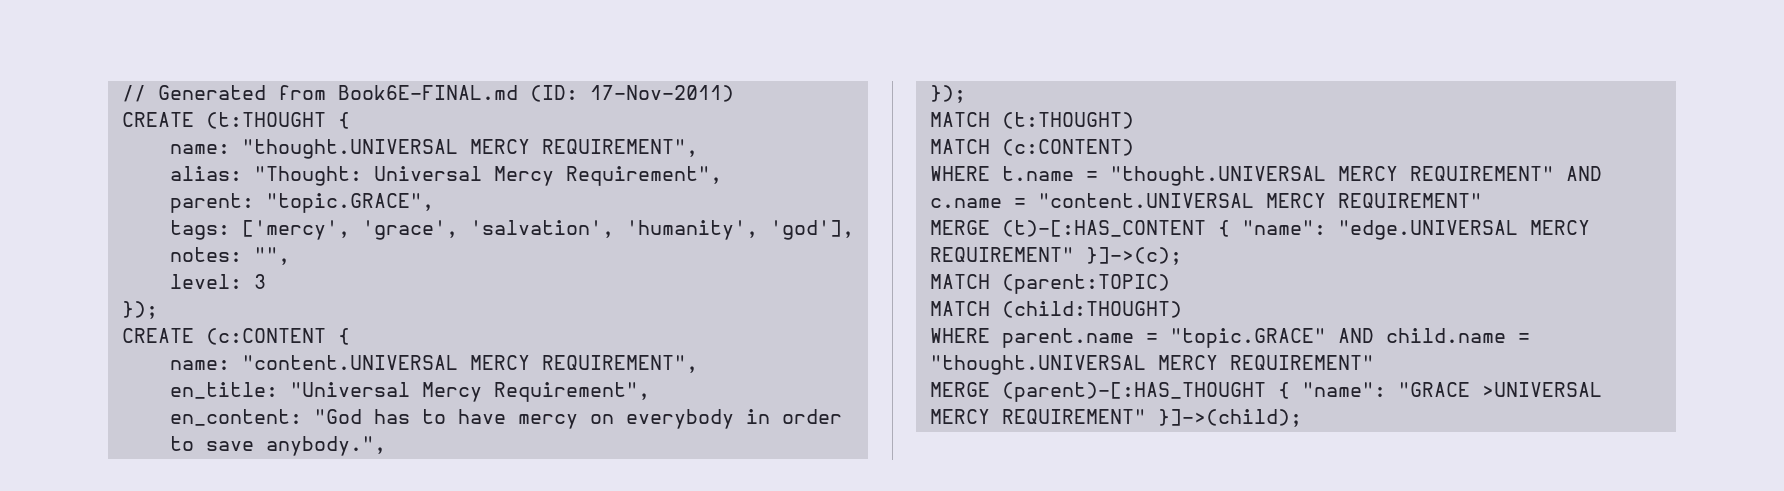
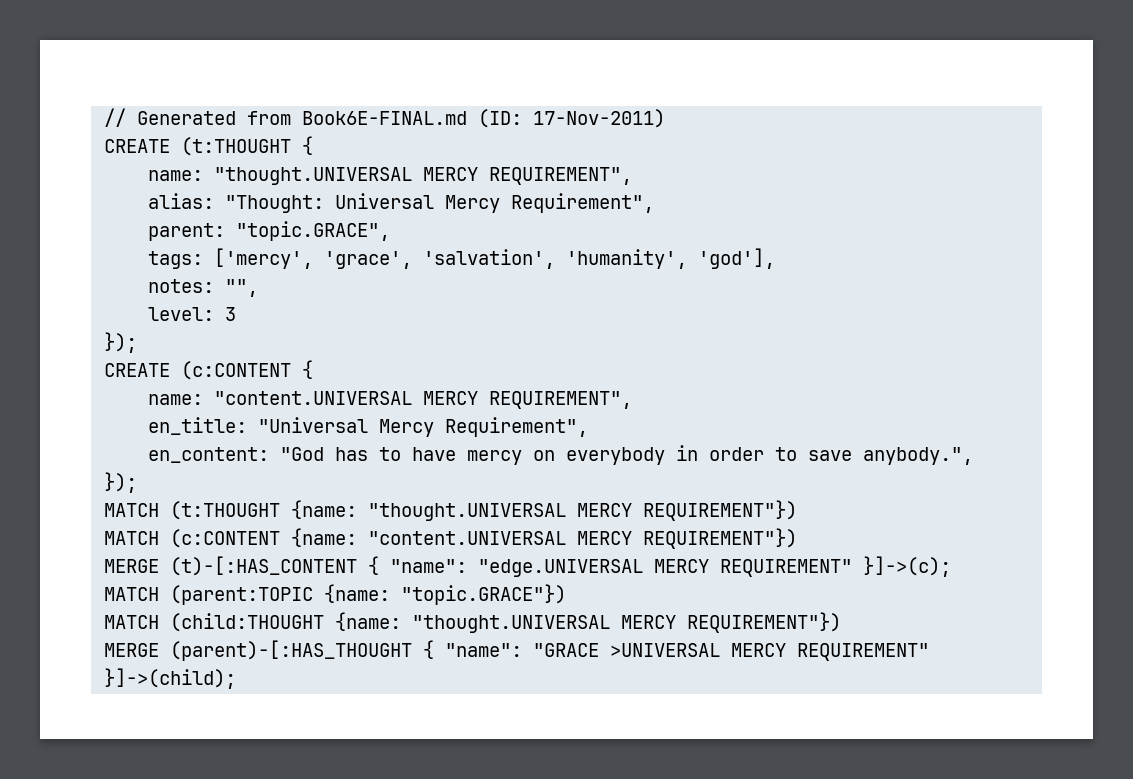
[1001,112,1134,129] [929,139,1134,156] [929,166,1602,186] [929,193,1482,208] (t:THOUGHT) // MATCH (c:CONTENT) // WHERE t.name = "thought.UNIVERSAL MERCY REQUIREMENT" AND c.name = "content.UNIVERSAL MERCY REQUIREMENT" -> [169,500,797,521] [103,528,797,549] (t:THOUGHT {name: "thought.UNIVERSAL MERCY REQUIREMENT"}) // MATCH (c:CONTENT {name: "content.UNIVERSAL MERCY REQUIREMENT"})
[1001,274,1170,294] [929,301,1182,318] [929,328,1530,348] [929,355,1374,375] (parent:TOPIC) // MATCH (child:THOUGHT) // WHERE parent.name = "topic.GRACE" AND child.name = "thought.UNIVERSAL MERCY REQUIREMENT" -> [169,584,566,605] [103,612,841,633] (parent:TOPIC {name: "topic.GRACE"}) // MATCH (child:THOUGHT {name: "thought.UNIVERSAL MERCY REQUIREMENT"})

